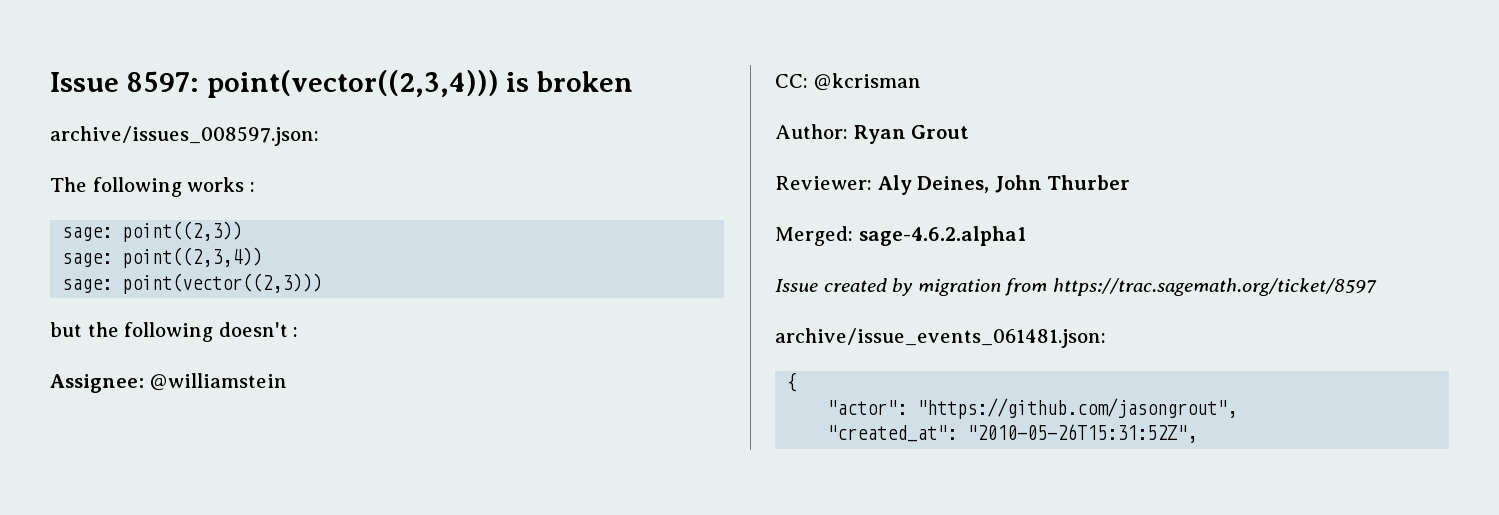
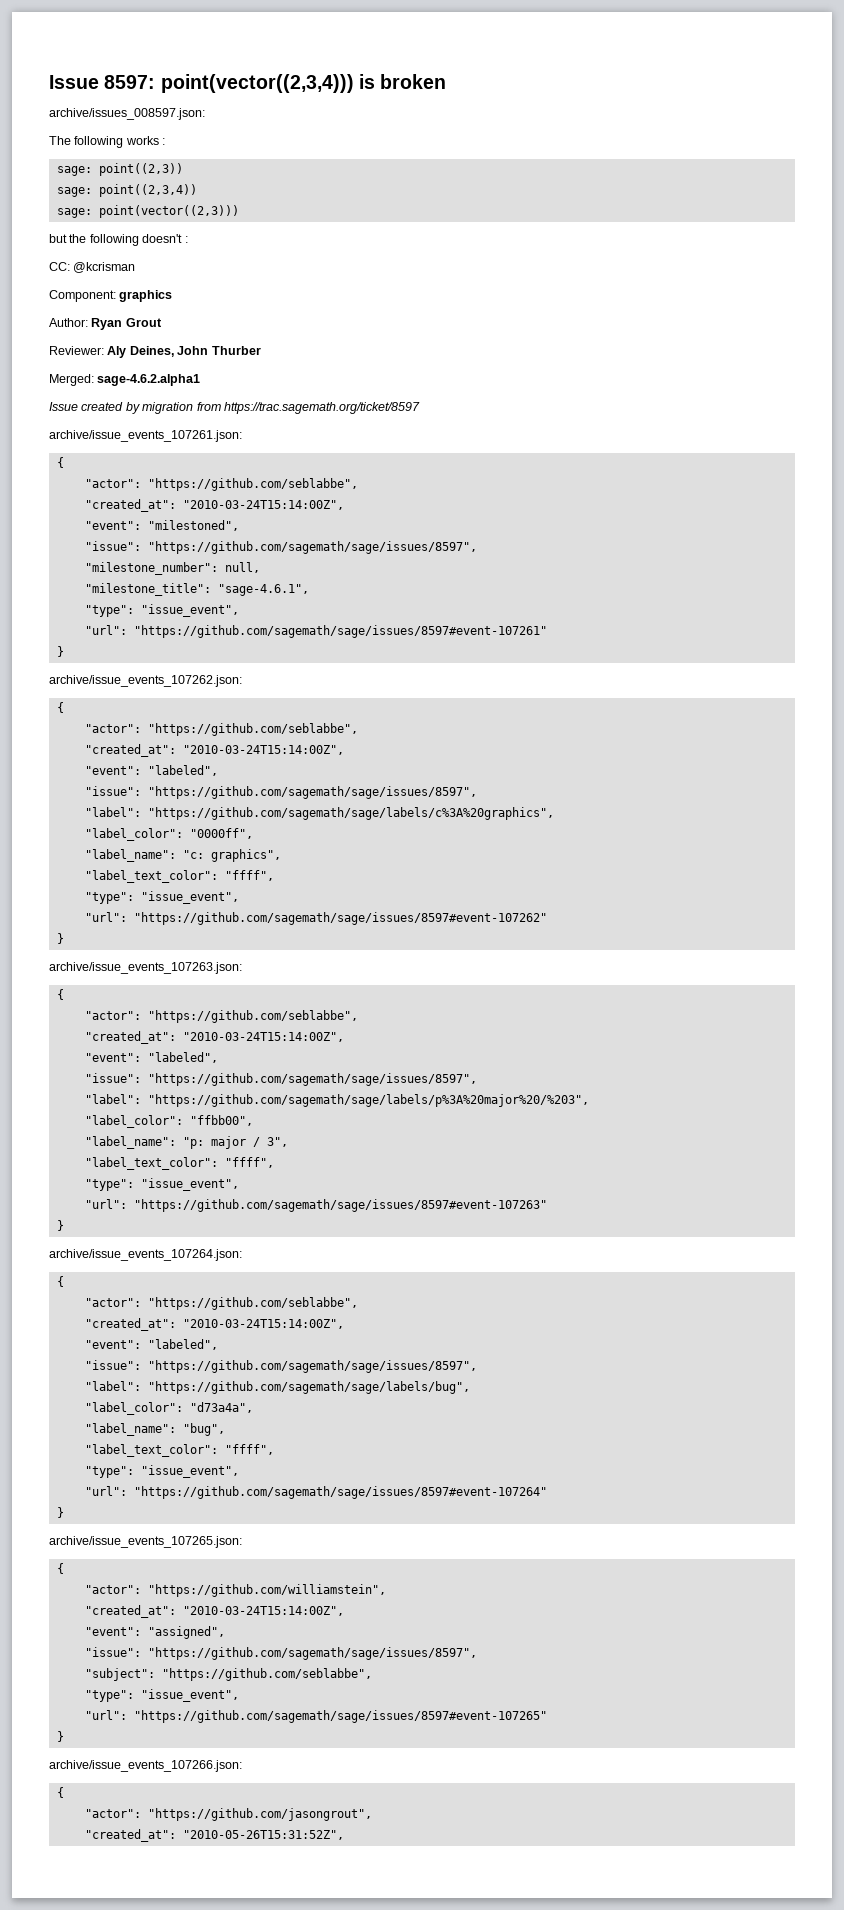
[50,373,287,393] // Assignee: @williamstein -> (188, 239) none
(921, 82) none -> [49,290,173,302] // Component: graphics
[775,328,1106,348] archive/issue_events_061481.json: -> [49,430,242,442] [56,457,64,468] [84,478,358,491] [84,499,344,512] [84,520,239,531] [84,541,477,554] [84,562,260,575] [84,583,309,596] [84,604,239,617] [84,625,547,638] [56,646,64,657] [49,675,242,687] [56,702,64,713] [84,723,358,736] [84,744,344,757] [84,765,218,776] [84,786,477,799] [84,807,554,820] [84,828,253,841] [84,849,281,862] [84,870,274,883] [84,891,239,904] [84,912,547,925] [56,933,64,944] [49,962,242,974] [56,989,64,1000] [84,1010,358,1023] [84,1031,344,1044] [84,1052,218,1063] [84,1073,477,1086] [84,1094,589,1107] [84,1115,253,1128] [84,1136,288,1149] [84,1157,274,1170] [84,1178,239,1191] [84,1199,547,1212] [56,1220,64,1231] [49,1249,242,1261] [56,1276,64,1287] [84,1297,358,1310] [84,1318,344,1331] [84,1339,218,1350] [84,1360,477,1373] [84,1381,470,1394] [84,1402,253,1415] [84,1423,225,1436] [84,1444,274,1457] [84,1465,239,1478] [84,1486,547,1499] [56,1507,64,1518] [49,1536,242,1548] [56,1563,64,1574] [84,1584,386,1597] [84,1605,344,1618] [84,1626,225,1639] [84,1647,477,1660] [84,1668,372,1681] [84,1689,239,1702] [84,1710,547,1723] [56,1731,64,1742] [49,1760,242,1772] archive/issue_events_107261.json: // { // "actor": "https://github.com/seblabbe", // "created_at": "2010-03-24T15:14:00Z", // "event": "milestoned", // "issue": "https://github.com/sagemath/sage/issues/8597", // "milestone_number": null, // "milestone_title": "sage-4.6.1", // "type": "issue_event", // "url": "https://github.com/sagemath/sage/issues/8597#event-107261" // } // archive/issue_events_107262.json: // { // "actor": "https://github.com/seblabbe", // "created_at": "2010-03-24T15:14:00Z", // "event": "labeled", // "issue": "https://github.com/sagemath/sage/issues/8597", // "label": "https://github.com/sagemath/sage/labels/c%3A%20graphics", // "label_color": "0000ff", // "label_name": "c: graphics", // "label_text_color": "ffff", // "type": "issue_event", // "url": "https://github.com/sagemath/sage/issues/8597#event-107262" // } // archive/issue_events_107263.json: // { // "actor": "https://github.com/seblabbe", // "created_at": "2010-03-24T15:14:00Z", // "event": "labeled", // "issue": "https://github.com/sagemath/sage/issues/8597", // "label": "https://github.com/sagemath/sage/labels/p%3A%20major%20/%203", // "label_color": "ffbb00", // "label_name": "p: major / 3", // "label_text_color": "ffff", // "type": "issue_event", // "url": "https://github.com/sagemath/sage/issues/8597#event-107263" // } // archive/issue_events_107264.json: // { // "actor": "https://github.com/seblabbe", // "created_at": "2010-03-24T15:14:00Z", // "event": "labeled", // "issue": "https://github.com/sagemath/sage/issues/8597", // "label": "https://github.com/sagemath/sage/labels/bug", // "label_color": "d73a4a", // "label_name": "bug", // "label_text_color": "ffff", // "type": "issue_event", // "url": "https://github.com/sagemath/sage/issues/8597#event-107264" // } // archive/issue_events_107265.json: // { // "actor": "https://github.com/williamstein", // "created_at": "2010-03-24T15:14:00Z", // "event": "assigned", // "issue": "https://github.com/sagemath/sage/issues/8597", // "subject": "https://github.com/seblabbe", // "type": "issue_event", // "url": "https://github.com/sagemath/sage/issues/8597#event-107265" // } // archive/issue_events_107266.json:

